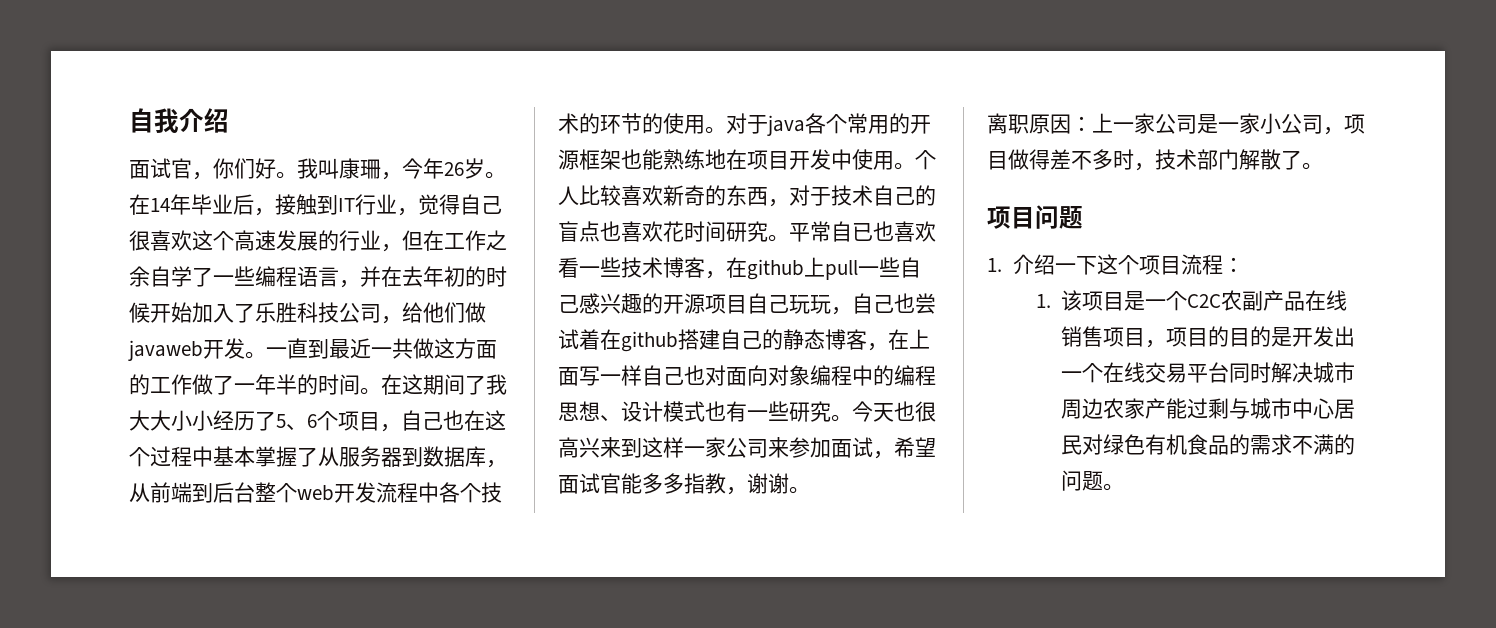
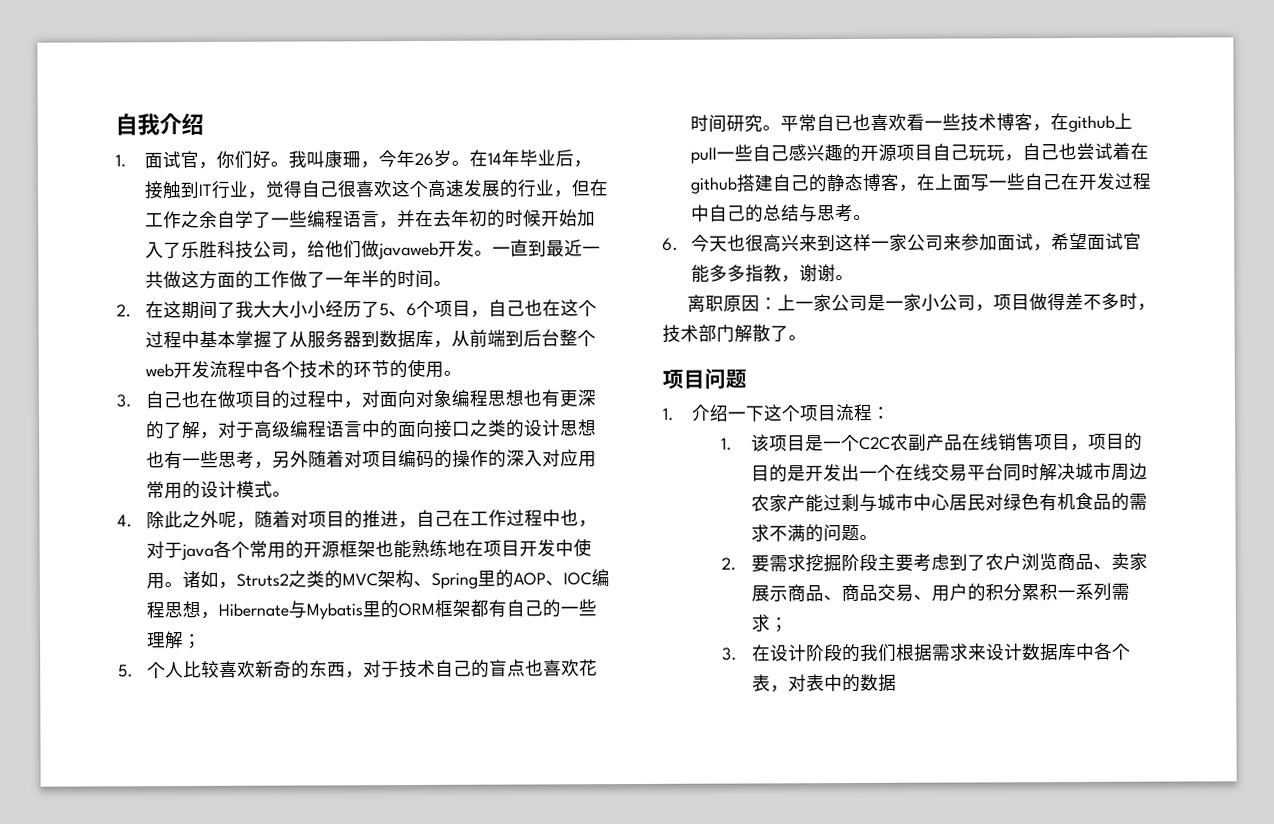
(229, 120) none -> [115,154,126,168] 1.
(381, 391) none -> [116,304,131,318] // 2.
(726, 130) none -> [116,389,597,409] [146,419,598,440] [146,449,598,470] [146,480,292,500] [117,509,598,529] // 3.自己也在做项目的过程中，对面向对象编程思想也有更深的了解，对于高级编程语言中的面向接口之类的设计思想也有一些思考，另外随着对项目编码的操作的深入对应用常用的设计模式。 // 4.除此之外呢，随着对项目的推进，自己在工作过程中也，
(915, 166) none -> [182,569,611,589] [146,599,598,620] [146,631,203,650] [118,664,133,678] 诸如，Struts2之类的MVC架构、Spring里的AOP、IOC编程思想，Hibernate与Mybatis里的ORM框架都有自己的一些理解； // 5.
[621,365,936,386] [558,401,852,422] 样自己也对面向对象编程中的编程思想、设计模式也有一些研究。 -> [1006,172,1152,191] [691,204,873,223] [662,237,678,251] 些自己在开发过程中自己的总结与思考。 // 6.
(1125, 487) none -> [721,552,1148,573] [750,582,1130,602] [750,614,789,633] [722,642,1131,663] [751,673,897,693] // 2.要需求挖掘阶段主要考虑到了农户浏览商品、卖家展示商品、商品交易、用户的积分累积一系列需求； // 3.在设计阶段的我们根据需求来设计数据库中各个表，对表中的数据

